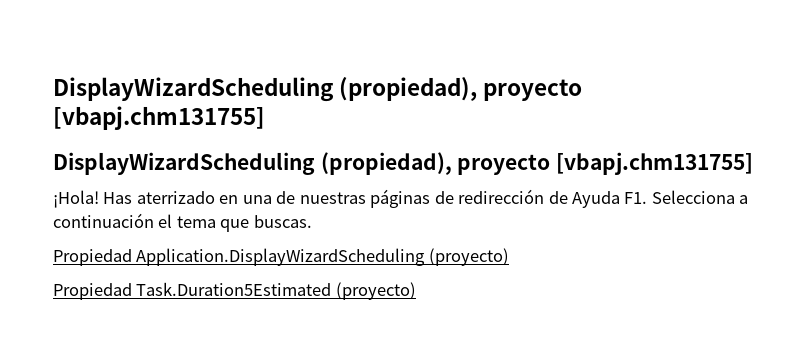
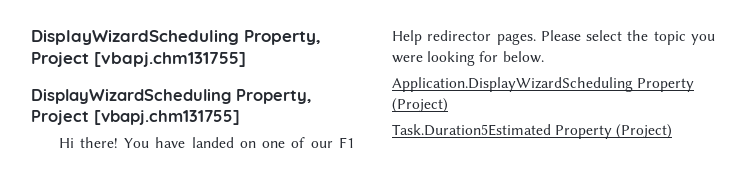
[53,77,583,102] DisplayWizardScheduling (propiedad), proyecto -> [31,30,321,45] [31,52,89,67] DisplayWizardScheduling Property, Project
[320,152,754,175] [53,189,749,208] [53,213,312,232] [53,248,509,266] [53,282,416,300] (propiedad), proyecto [vbapj.chm131755] // ¡Hola! Has aterrizado en una de nuestras páginas de redirección de Ayuda F1. Selecciona a continuación el tema que buscas. // Propiedad Application.DisplayWizardScheduling (proyecto) // Propiedad Task.Duration5Estimated (proyecto) -> [236,89,312,104] [31,110,240,125] [58,137,354,148] [392,30,715,45] [392,51,544,66] [392,77,695,92] [392,98,448,113] [392,124,673,139] Property, Project [vbapj.chm131755] // Hi there! You have landed on one of our F1 Help redirector pages. Please select the topic you were looking for below. // Application.DisplayWizardScheduling Property (Project) // Task.Duration5Estimated Property (Project)

